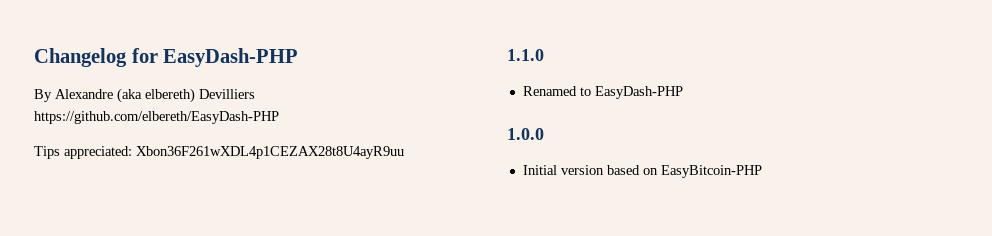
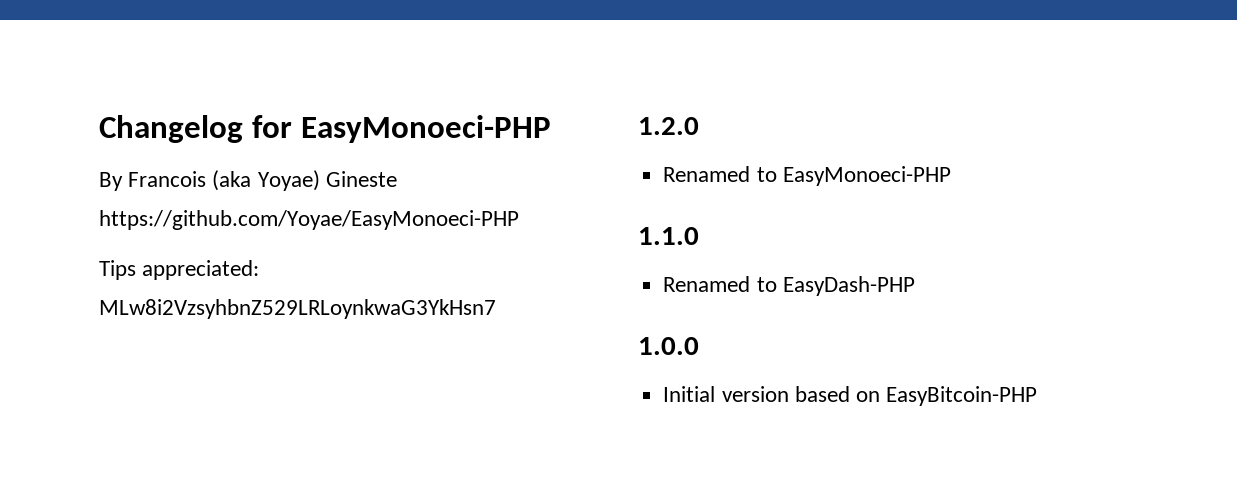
[163,48,299,67] EasyDash-PHP -> [300,115,551,143] EasyMonoeci-PHP
[55,88,255,103] [34,111,279,124] [34,146,404,159] Alexandre (aka elbereth) Devilliers https://github.com/elbereth/EasyDash-PHP // Tips appreciated: Xbon36F261wXDL4p1CEZAX28t8U4ayR9uu -> [128,170,397,191] [99,210,519,230] [99,260,260,280] [99,299,496,319] [638,117,699,135] [663,166,951,186] Francois (aka Yoyae) Gineste https://github.com/Yoyae/EasyMonoeci-PHP // Tips appreciated: MLw8i2VzsyhbnZ529LRLoynkwaG3YkHsn7 // 1.2.0 // Renamed to EasyMonoeci-PHP

